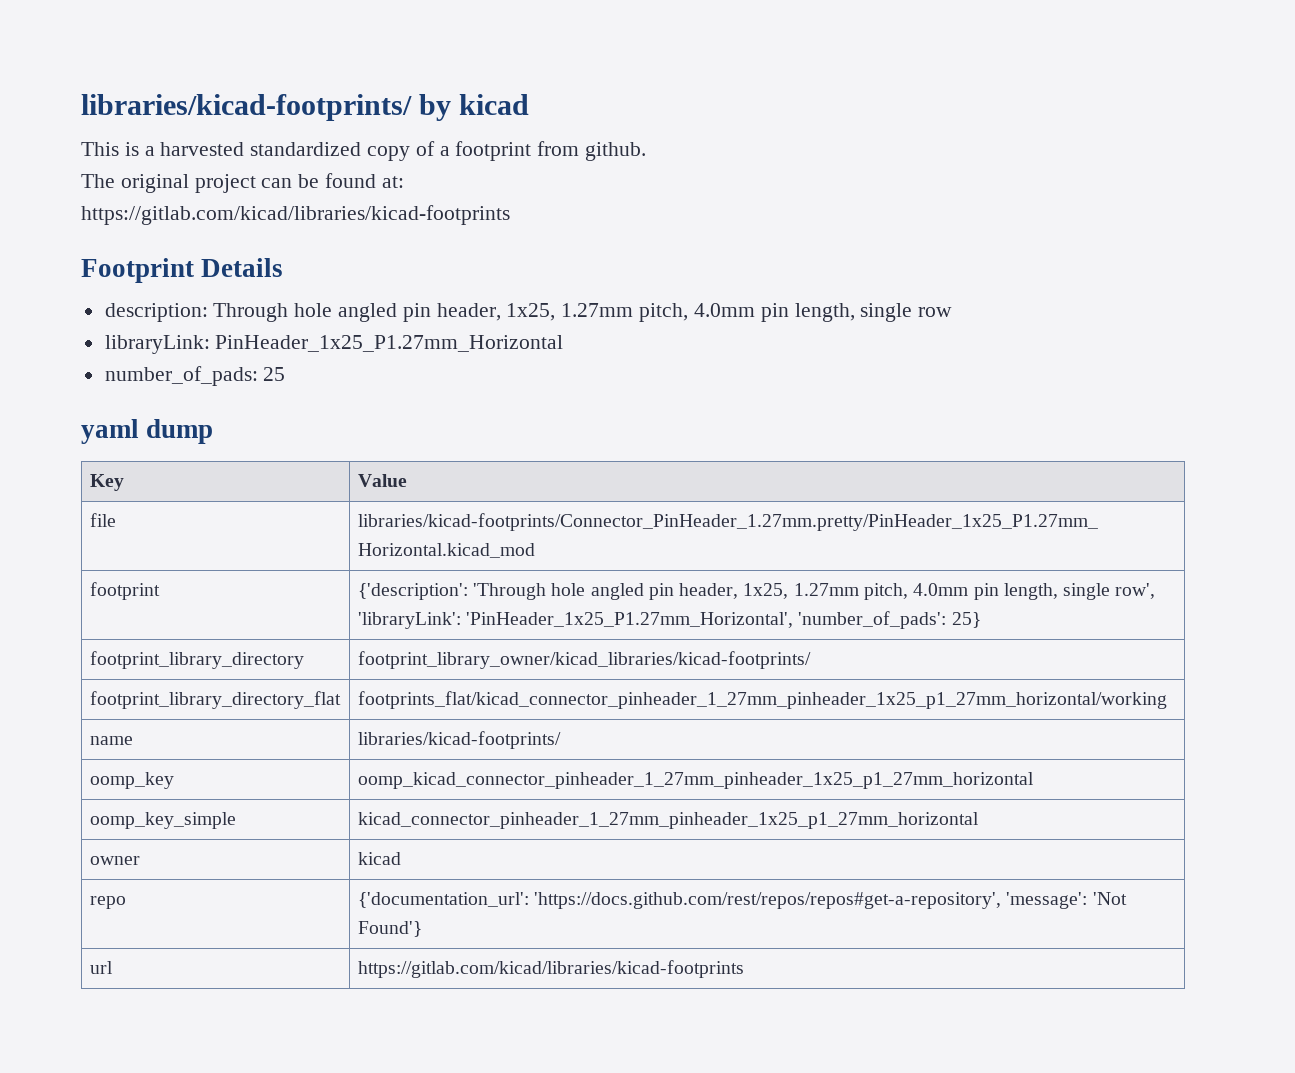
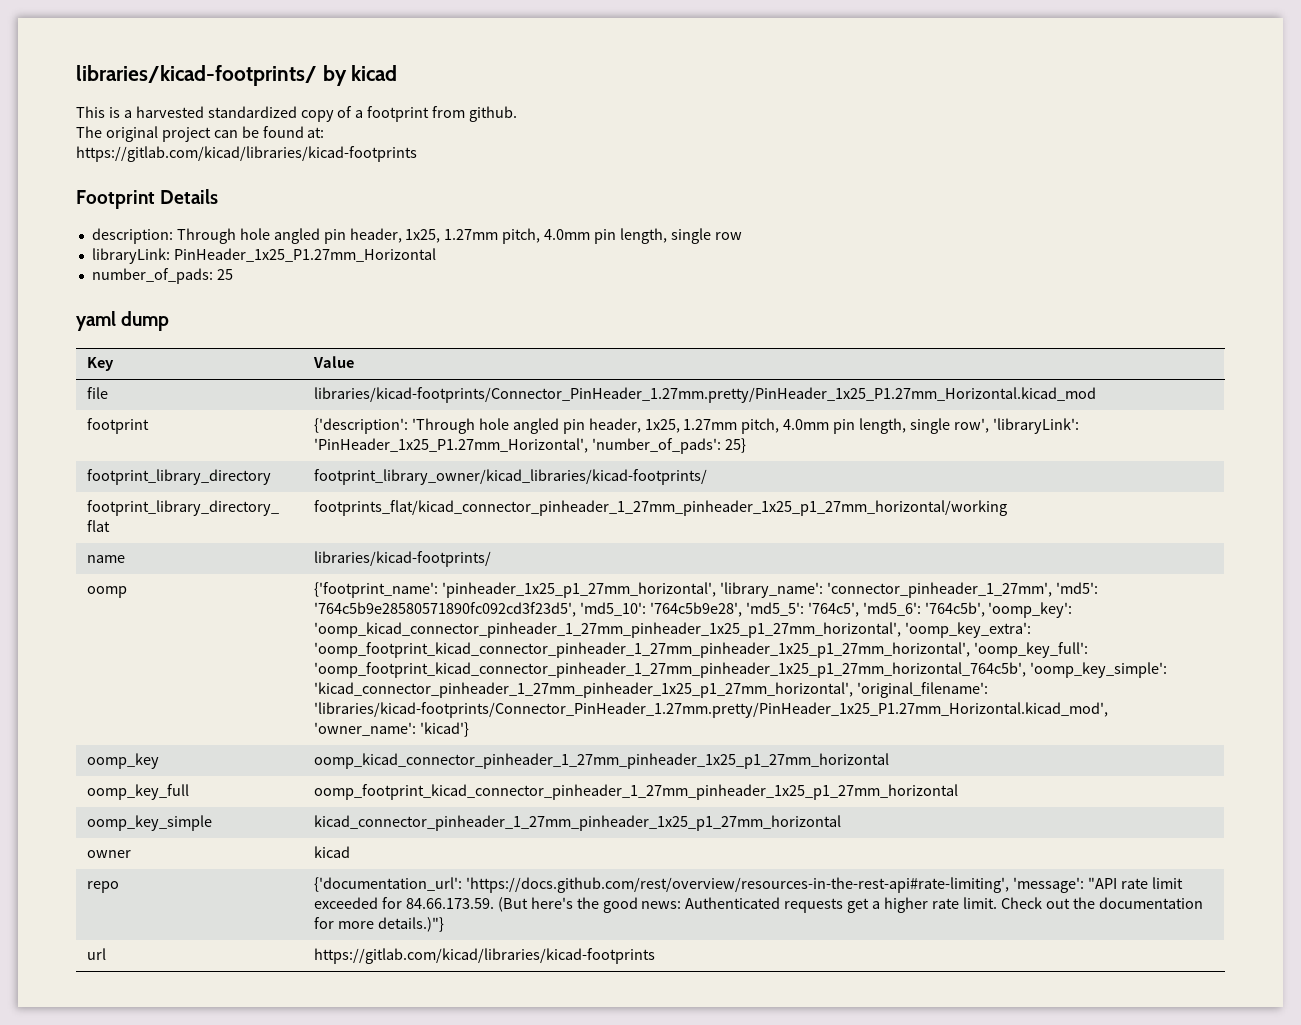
(561, 740) none -> [87,586,128,598] [314,582,1098,598] [314,602,1073,618] [314,622,1031,638] [314,642,1088,658] [314,662,1167,678] [314,682,988,698] [314,702,1109,718] [314,722,469,737] // oomp | {'footprint_name': 'pinheader_1x25_p1_27mm_horizontal', 'library_name': 'connector_pinheader_1_27mm', 'md5': '764c5b9e28580571890fc092cd3f23d5', 'md5_10': '764c5b9e28', 'md5_5': '764c5', 'md5_6': '764c5b', 'oomp_key': 'oomp_kicad_connector_pinheader_1_27mm_pinheader_1x25_p1_27mm_horizontal', 'oomp_key_extra': 'oomp_footprint_kicad_connector_pinheader_1_27mm_pinheader_1x25_p1_27mm_horizontal', 'oomp_key_full': 'oomp_footprint_kicad_connector_pinheader_1_27mm_pinheader_1x25_p1_27mm_horizontal_764c5b', 'oomp_key_simple': 'kicad_connector_pinheader_1_27mm_pinheader_1x25_p1_27mm_horizontal', 'original_filename': 'libraries/kicad-footprints/Connector_PinHeader_1.27mm.pretty/PinHeader_1x25_P1.27mm_Horizontal.kicad_mod', 'owner_name': 'kicad'}
(1034, 780) none -> [87,784,190,800] [314,784,959,800] // oomp_key_full | oomp_footprint_kicad_connector_pinheader_1_27mm_pinheader_1x25_p1_27mm_horizontal
[534,892,1127,909] [357,921,422,937] 'https://docs.github.com/rest/repos/repos#get-a-repository', 'message': 'Not Found'} -> [465,877,1183,893] [314,897,1203,913] [314,917,444,932] 'https://docs.github.com/rest/overview/resources-in-the-rest-api#rate-limiting', 'message': "API rate limit exceeded for 84.66.173.59. (But here's the good news: Authenticated requests get a higher rate limit. Check out the documentation for more details.)"}

